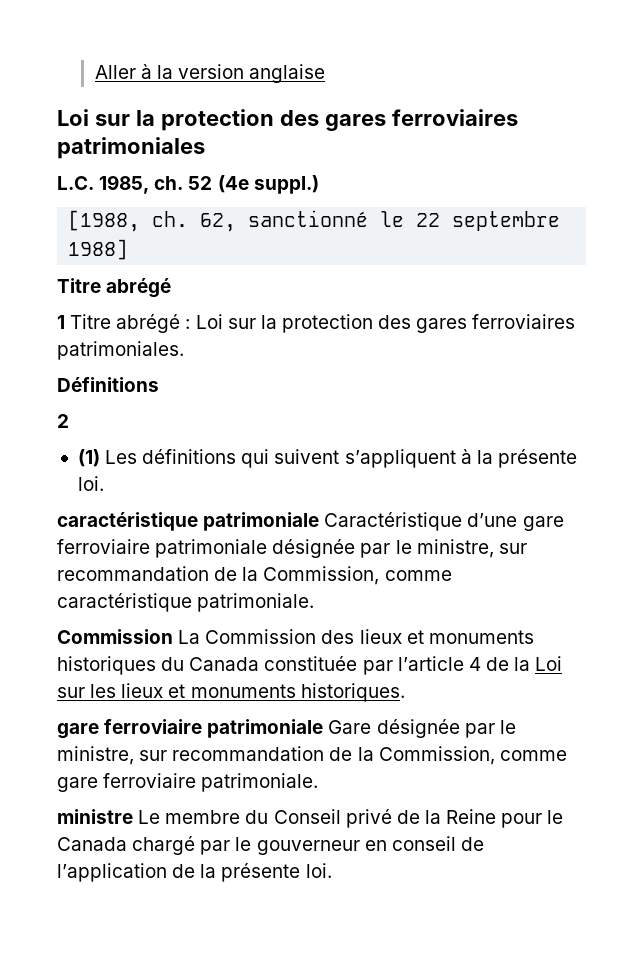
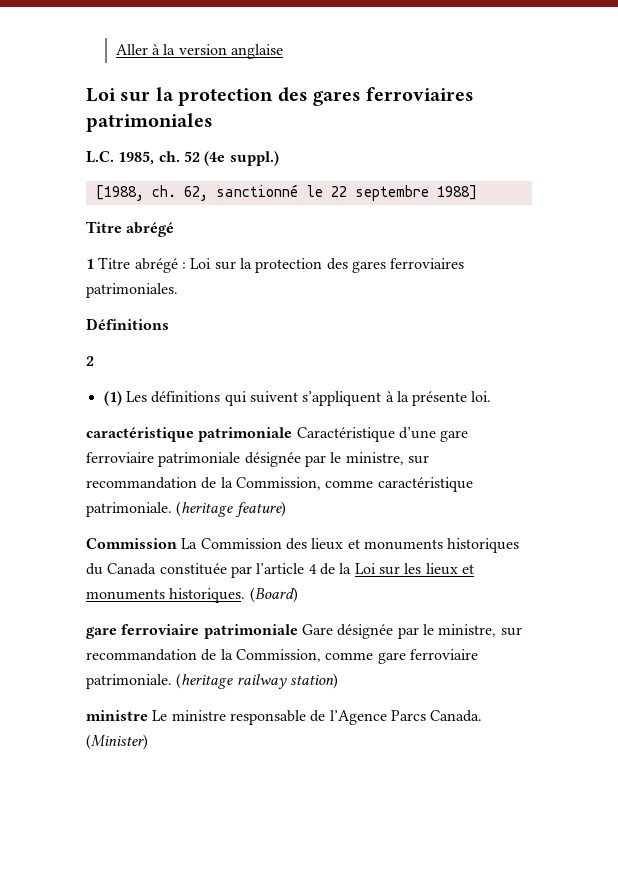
(315, 602) none -> [176,501,286,517] (heritage feature)
(405, 692) none -> [249,587,298,603] (Board)
(319, 782) none -> [176,673,338,689] (heritage railway station)
[165,809,564,828] [57,836,484,855] [57,863,332,882] membre du Conseil privé de la Reine pour le Canada chargé par le gouverneur en conseil de l’application de la présente loi. -> [171,710,483,725] [86,734,148,750] ministre responsable de l’Agence Parcs Canada. (Minister)

